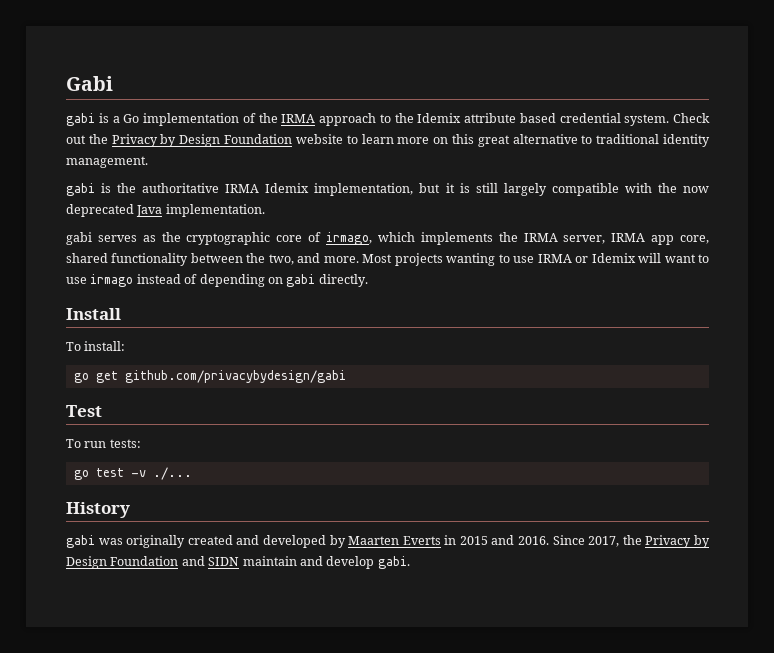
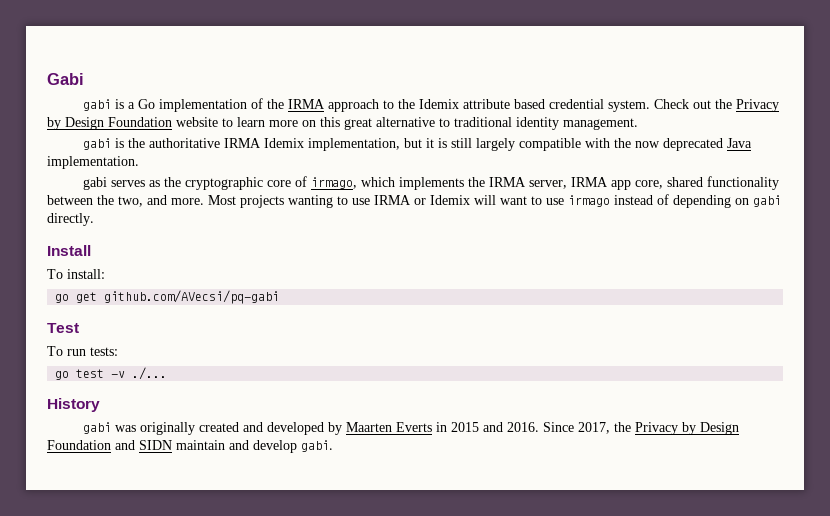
[124,370,346,383] github.com/privacybydesign/gabi -> [104,290,280,304] github.com/AVecsi/pq-gabi

